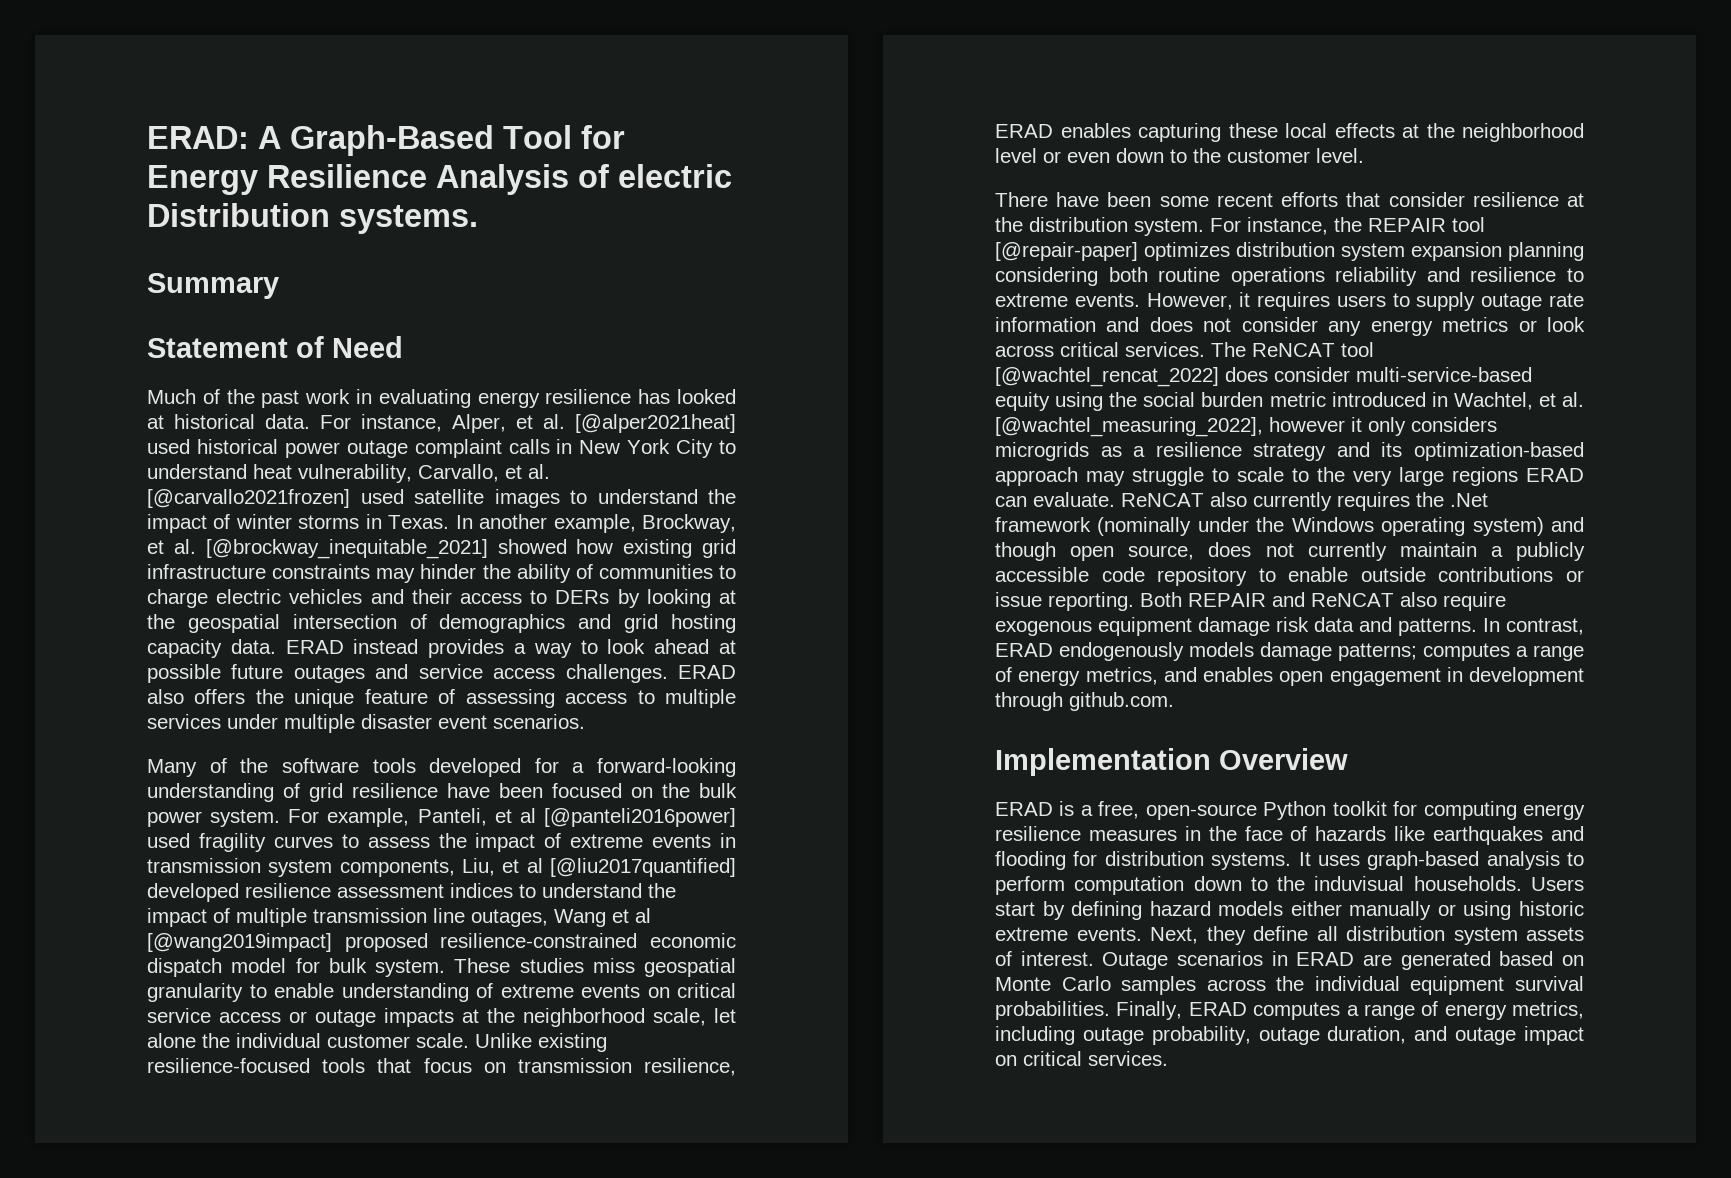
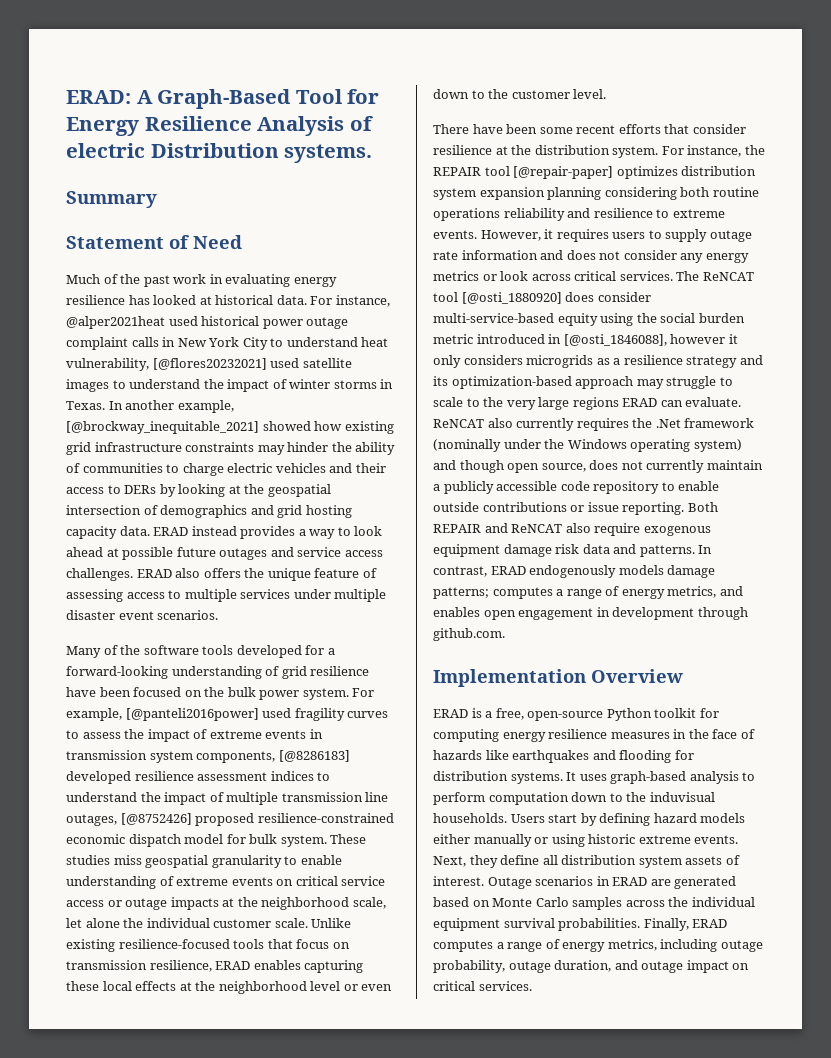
[452,414,736,433] Alper, et al. [@alper2021heat] -> [66,316,165,329] @alper2021heat
[418,464,550,482] [147,489,350,508] Carvallo, et al. [@carvallo2021frozen] -> [152,358,267,370] [@flores20232021]
[642,514,737,533] [147,539,196,554] Brockway, et al. -> (234, 406) none
[417,808,536,826] Panteli, et al -> (122, 714) none
[461,858,736,877] Liu, et al [@liu2017quantified] -> [278,750,350,762] [@8286183]
[554,908,651,927] [147,933,332,952] Wang et al [@wang2019impact] -> [120,813,192,825] [@8752426]
[995,367,1219,387] [@wachtel_rencat_2022] -> [461,292,562,304] [@osti_1880920]
[1453,392,1584,410] [995,417,1263,437] Wachtel, et al. [@wachtel_measuring_2022], -> [563,334,667,346] [@osti_1846088],

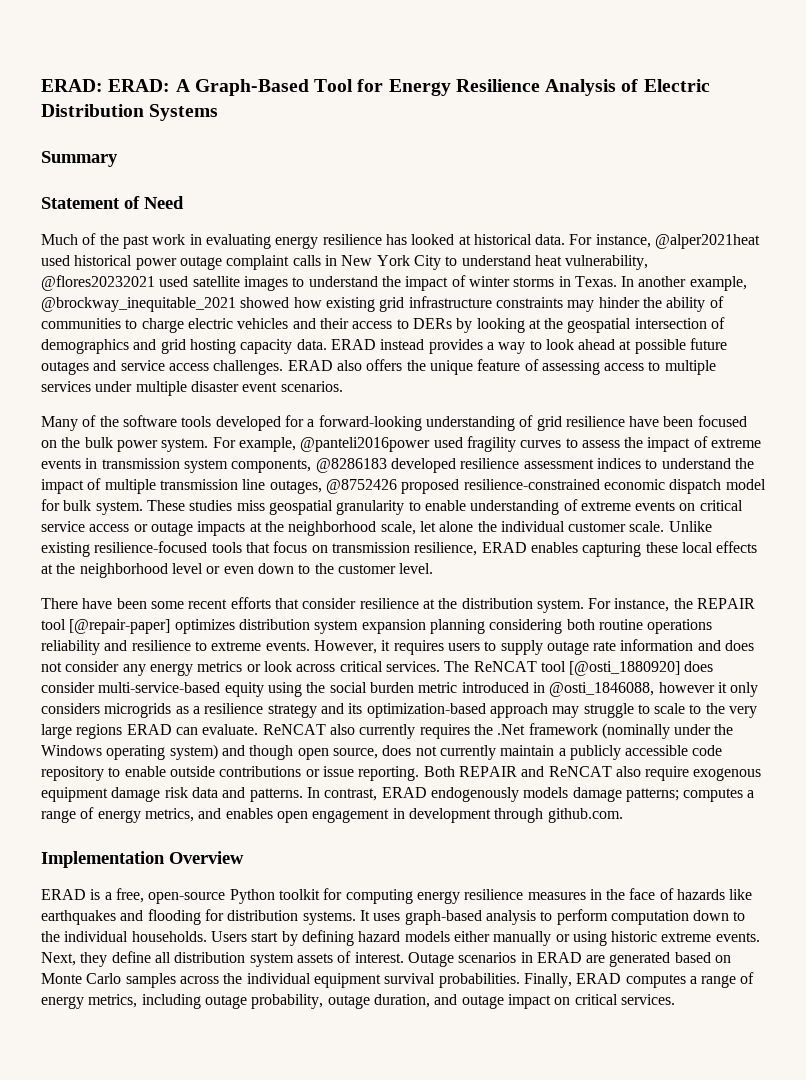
[66,90,131,104] ERAD: -> [41,79,171,92] ERAD: ERAD:
[66,143,373,163] electric Distribution systems. -> [643,79,710,92] [41,104,219,121] Electric Distribution Systems
[152,358,267,370] [@flores20232021] -> [41,275,155,291] @flores20232021
[66,421,259,434] [@brockway_inequitable_2021] -> [41,297,236,312] @brockway_inequitable_2021
[125,708,259,721] [@panteli2016power] -> [300,437,431,452] @panteli2016power
[278,750,350,762] [@8286183] -> [315,458,387,473] @8286183
[120,813,192,825] [@8752426] -> [325,479,397,494] @8752426
[563,334,667,346] [@osti_1846088], -> [549,682,655,697] @osti_1846088,
[649,792,715,802] induvisual -> [64,931,129,942] individual

